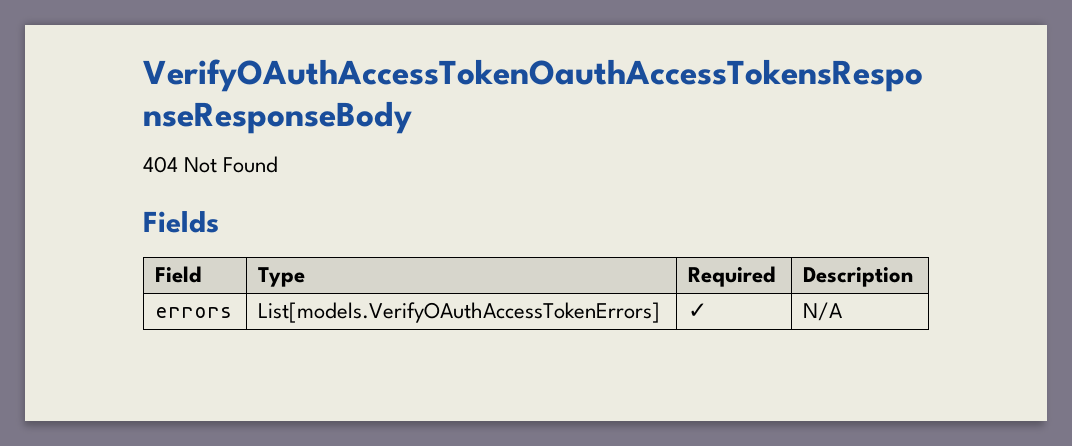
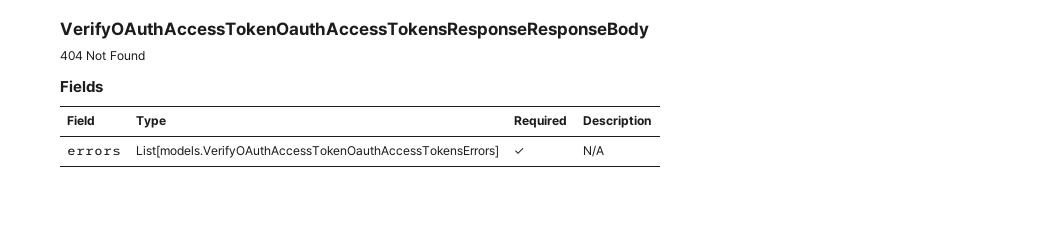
[258,302,661,323] List[models.VerifyOAuthAccessTokenErrors] -> [136,145,500,158] List[models.VerifyOAuthAccessTokenOauthAccessTokensErrors]

